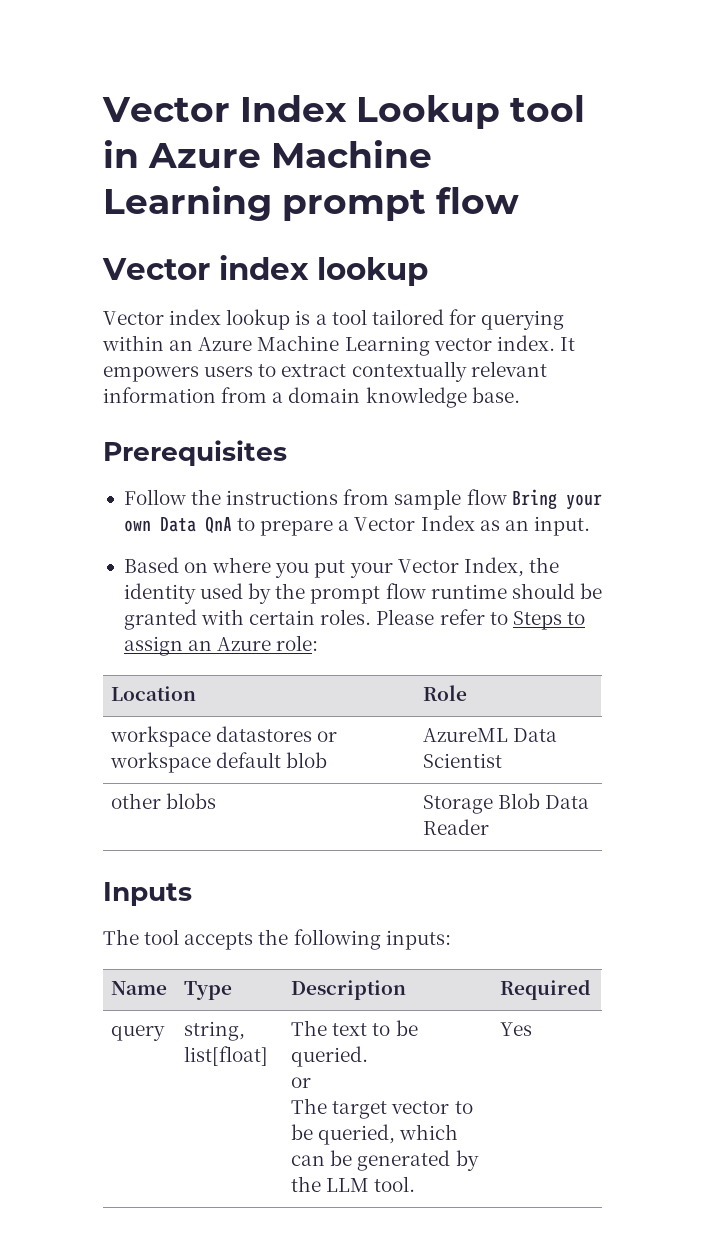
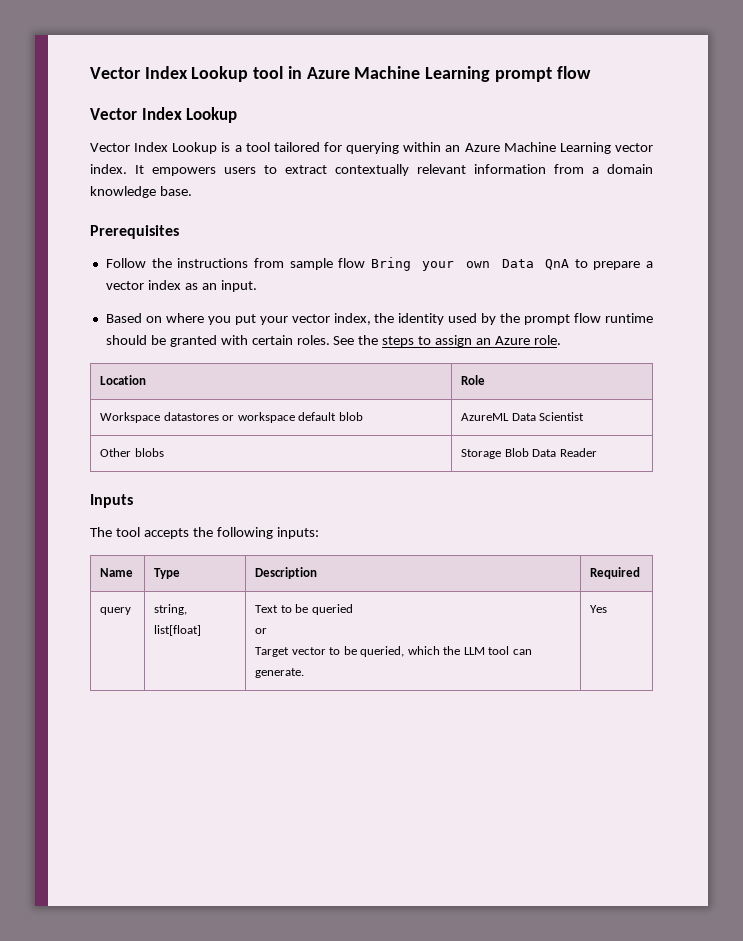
[219,255,428,286] [103,309,291,330] index lookup // Vector index lookup -> [141,107,238,123] [90,142,218,154] Index Lookup // Vector Index Lookup
[354,515,475,531] Vector Index -> [105,280,181,290] vector index
[397,557,524,577] Vector Index, -> [291,313,371,325] vector index,
[376,609,562,630] Please refer to Steps -> [333,335,415,347] See the steps
[276,635,319,651] role: -> [533,335,561,345] role.
[110,726,212,747] workspace -> [100,412,161,423] Workspace
[111,793,162,809] other -> [100,448,132,457] Other
[291,1020,418,1036] [291,1046,369,1067] The text to be queried. -> [255,604,353,615] Text to be queried
[291,1098,388,1119] The target -> [255,647,290,657] Target
[291,1150,479,1171] [291,1176,416,1192] can be generated by the LLM tool. -> [443,646,532,655] [255,668,305,678] the LLM tool can generate.

